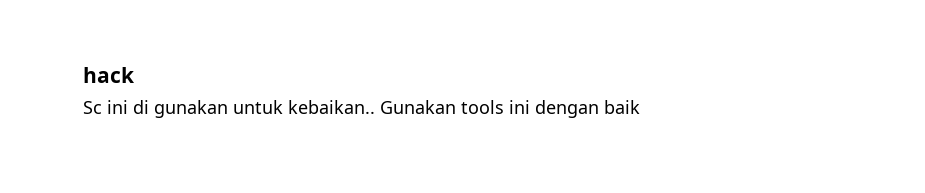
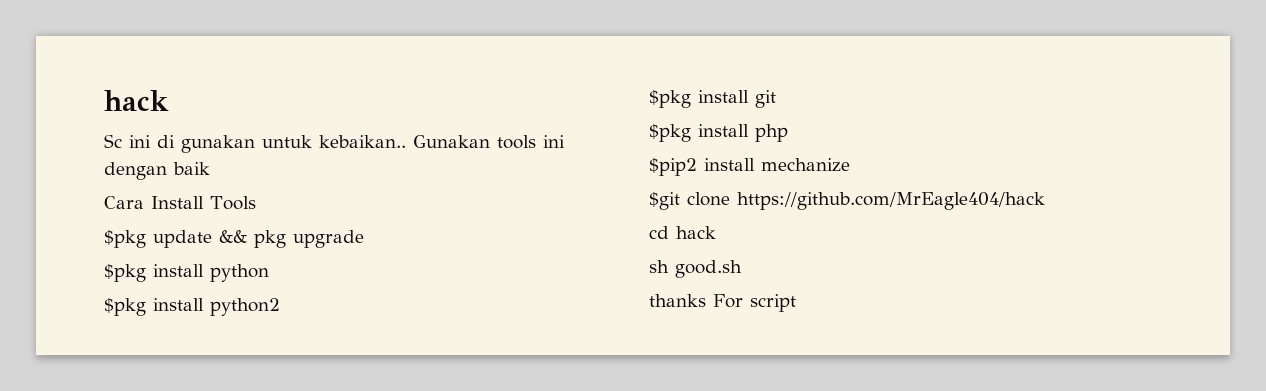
(640, 107) none -> [104,196,256,210] [104,230,364,248] [104,264,269,282] [104,298,280,316] [649,90,776,108] [649,124,788,142] [649,158,850,176] [649,192,1045,210] [649,226,716,239] [649,260,742,278] [649,294,796,312] // Cara Install Tools // $pkg update && pkg upgrade // $pkg install python // $pkg install python2 // $pkg install git // $pkg install php // $pip2 install mechanize // $git clone https://github.com/MrEagle404/hack // cd hack // sh good.sh // thanks For script

